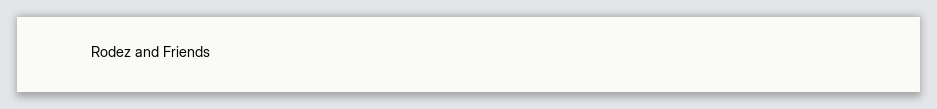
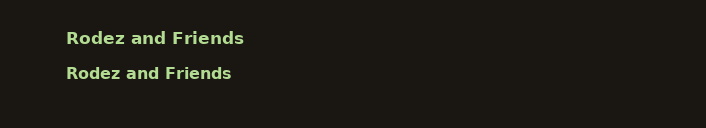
[91,46,210,57] Rodez and Friends -> [66,31,244,44] [66,67,232,79] Rodez and Friends // Rodez and Friends

